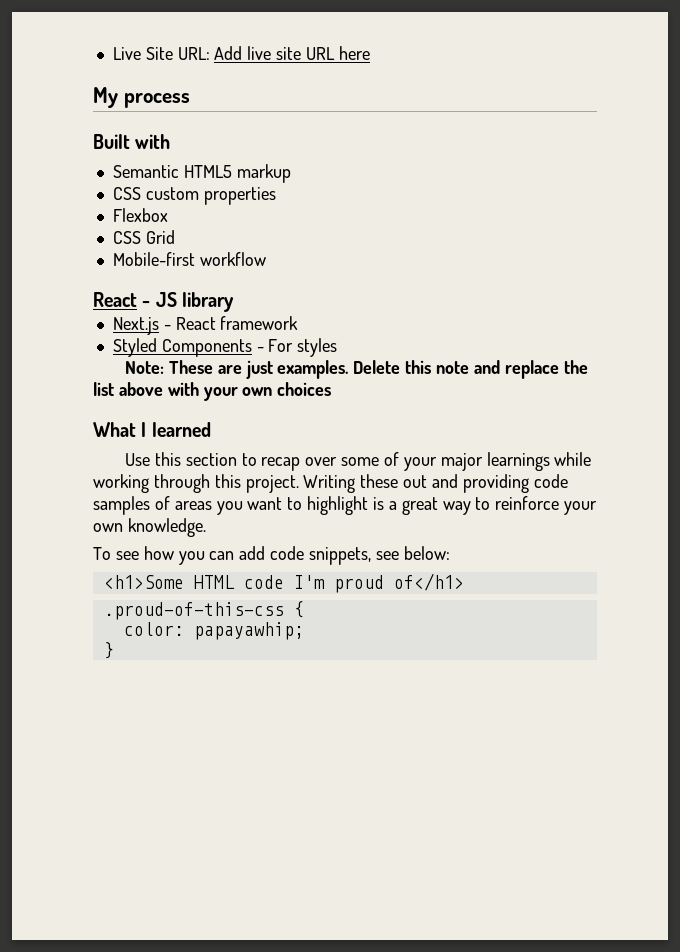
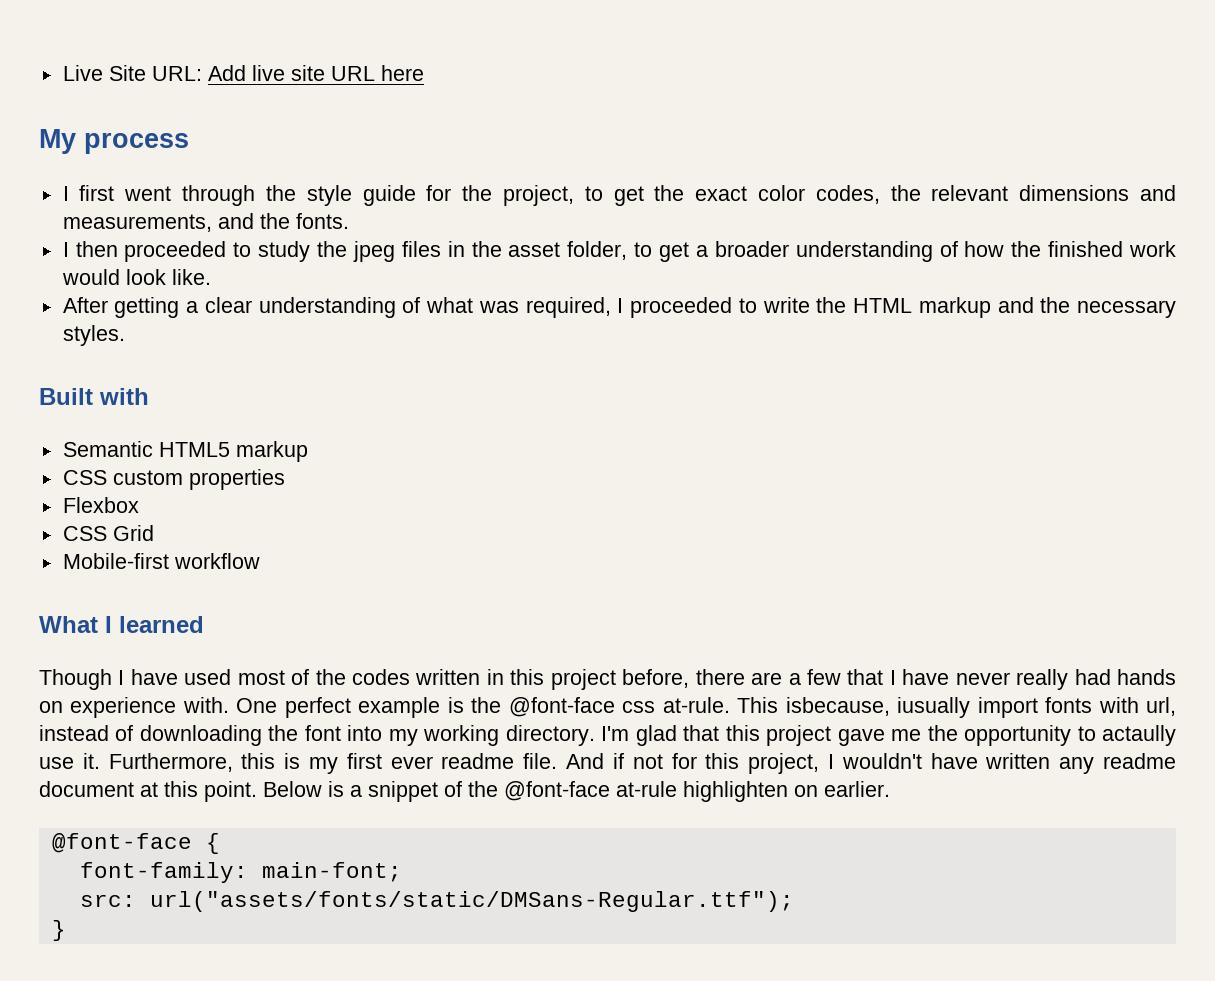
(190, 100) none -> [62,185,1176,206] [62,213,349,232] [62,241,1177,262] [61,269,211,285] [62,297,1176,318] [62,325,125,346] // I first went through the style guide for the project, to get the exact color codes, the relevant dimensions and measurements, and the fonts. // I then proceeded to study the jpeg files in the asset folder, to get a broader understanding of how the finished work would look like. // After getting a clear understanding of what was required, I proceeded to write the HTML markup and the necessary styles.
[93,292,234,312] [112,316,299,335] [112,338,338,357] [125,360,588,379] [93,382,332,401] [93,422,211,437] [125,452,592,471] [93,474,568,493] [93,496,598,515] [93,518,206,537] [93,546,450,565] [103,573,464,593] [103,601,304,620] [123,622,304,640] React - JS library // Next.js - React framework // Styled Components - For styles // Note: These are just examples. Delete this note and replace the list above with your own choices // What I learned // Use this section to recap over some of your major learnings while working through this project. Writing these out and providing code samples of areas you want to highlight is a great way to reinforce your own knowledge. // To see how you can add code snippets, see below: // <h1>Some HTML code I'm proud of</h1> // .proud-of-this-css { // color: papayawhip; -> [39,616,204,633] [39,669,1176,690] [39,697,1177,718] [39,725,1176,746] [39,753,1177,774] [39,781,890,802] [51,833,220,854] [79,862,402,883] [79,891,794,912] What I learned // Though I have used most of the codes written in this project before, there are a few that I have never really had hands on experience with. One perfect example is the @font-face css at-rule. This isbecause, iusually import fonts with url, instead of downloading the font into my working directory. I'm glad that this project gave me the opportunity to actaully use it. Furthermore, this is my first ever readme file. And if not for this project, I wouldn't have written any readme document at this point. Below is a snippet of the @font-face at-rule highlighten on earlier. // @font-face { // font-family: main-font; // src: url("assets/fonts/static/DMSans-Regular.ttf");

